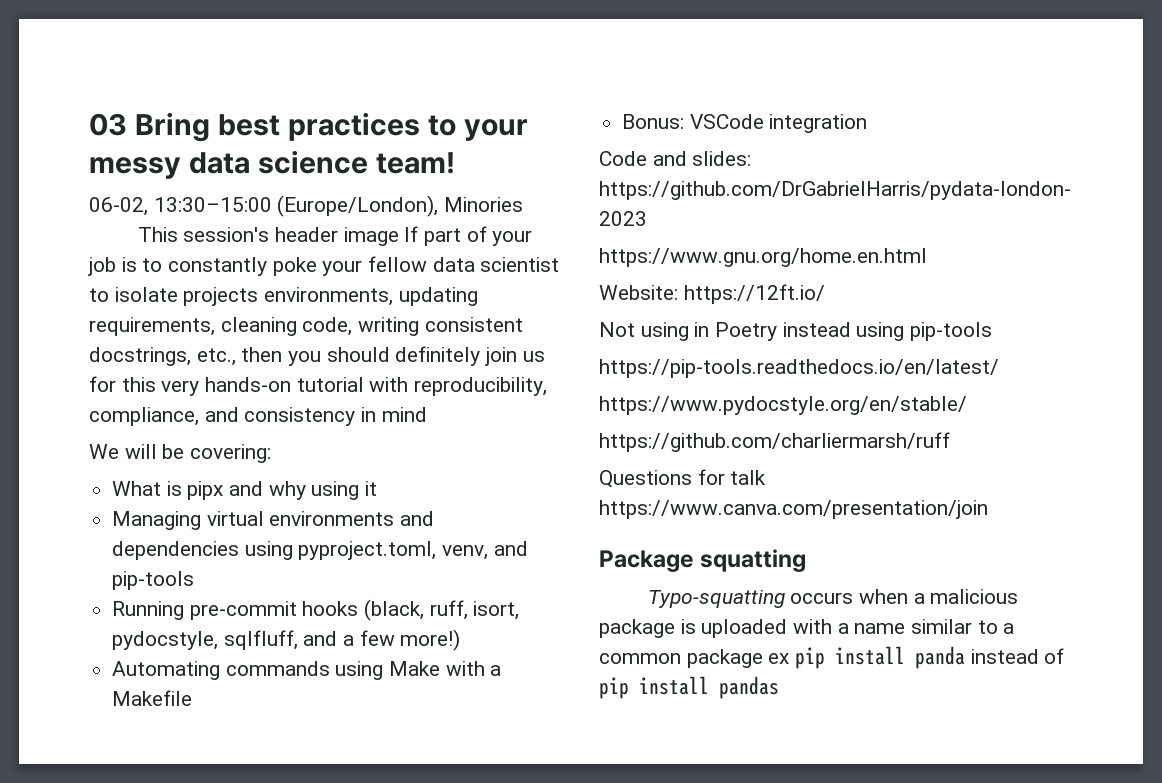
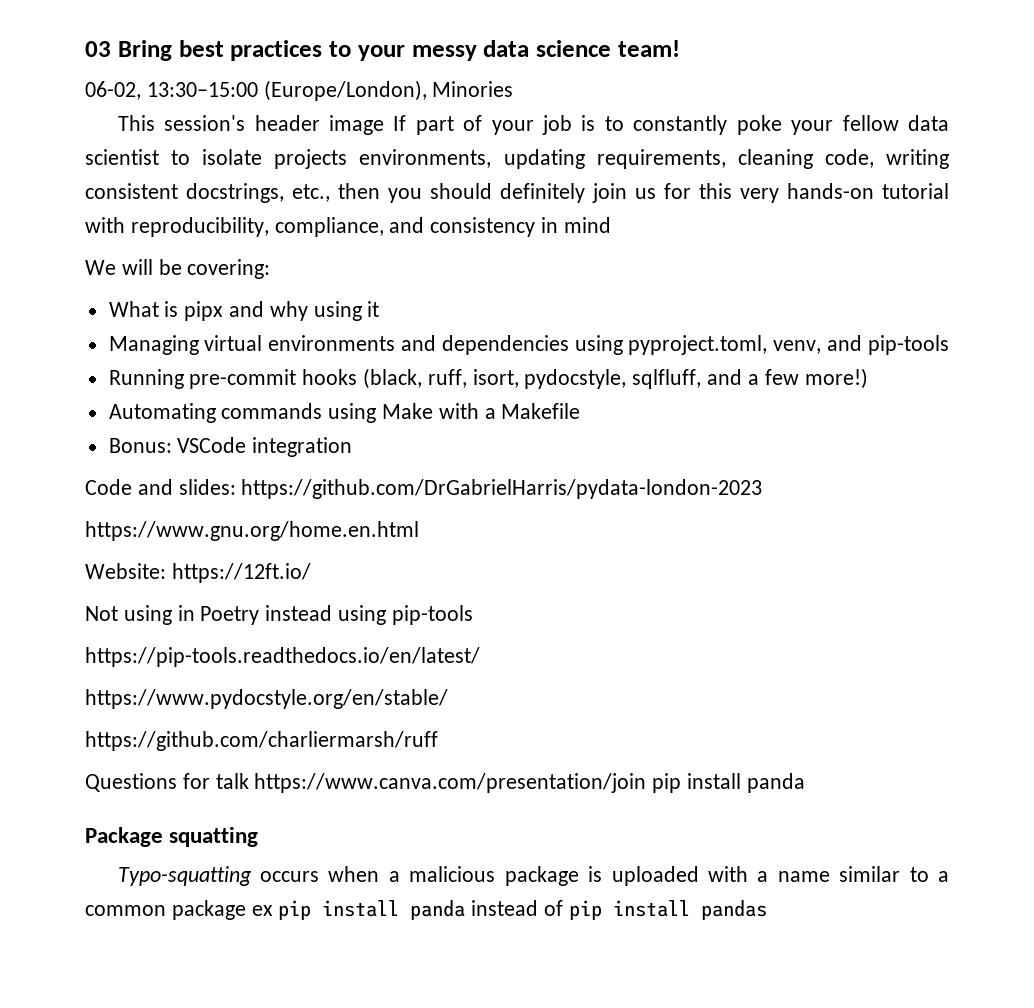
(988, 509) none -> [652,773,805,793] pip install panda

